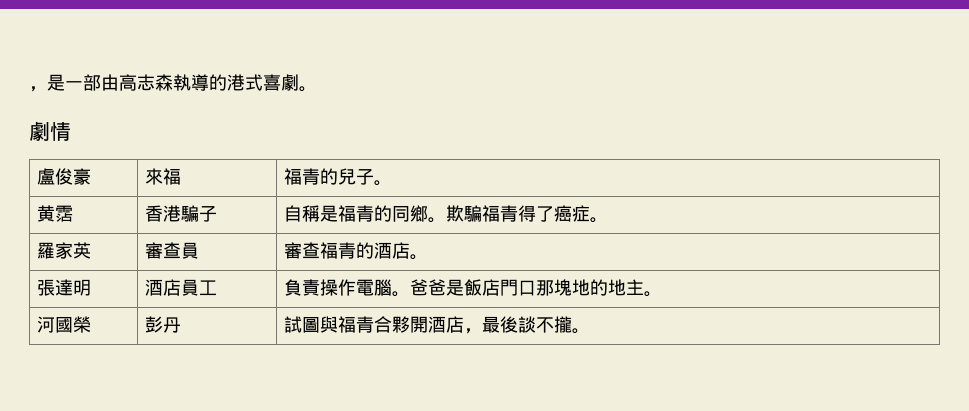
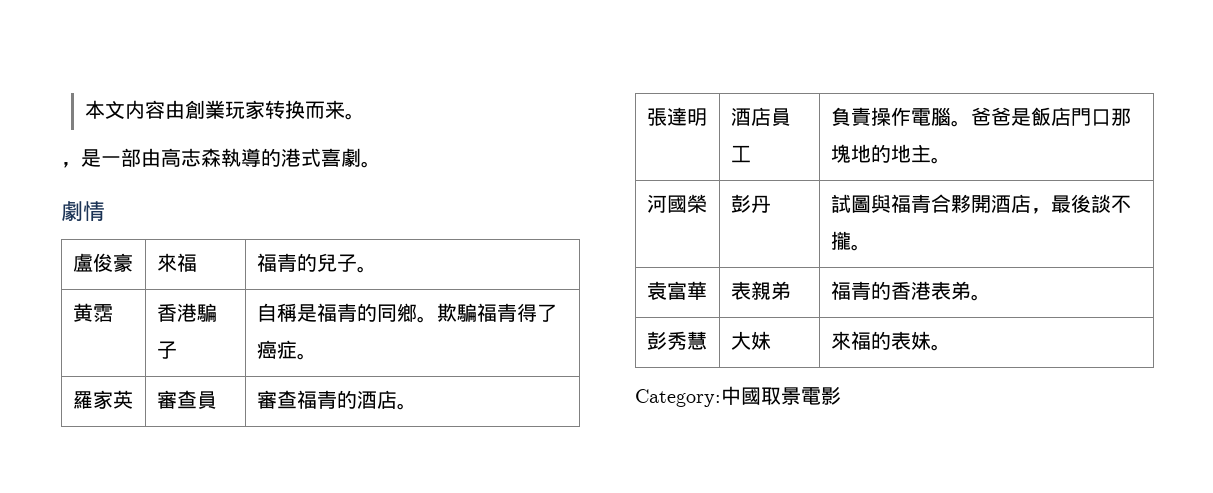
(29, 89) none -> [85,100,366,120] 本文内容由創業玩家转换而来。 //
(590, 331) none -> [647,281,708,300] [731,281,792,300] [831,281,992,301] [647,331,708,350] [731,331,772,350] [831,331,952,351] [635,386,841,407] // 袁富華 | 表親弟 | 福青的香港表弟。 // 彭秀慧 | 大妹 | 來福的表妹。 // Category:中國取景電影

